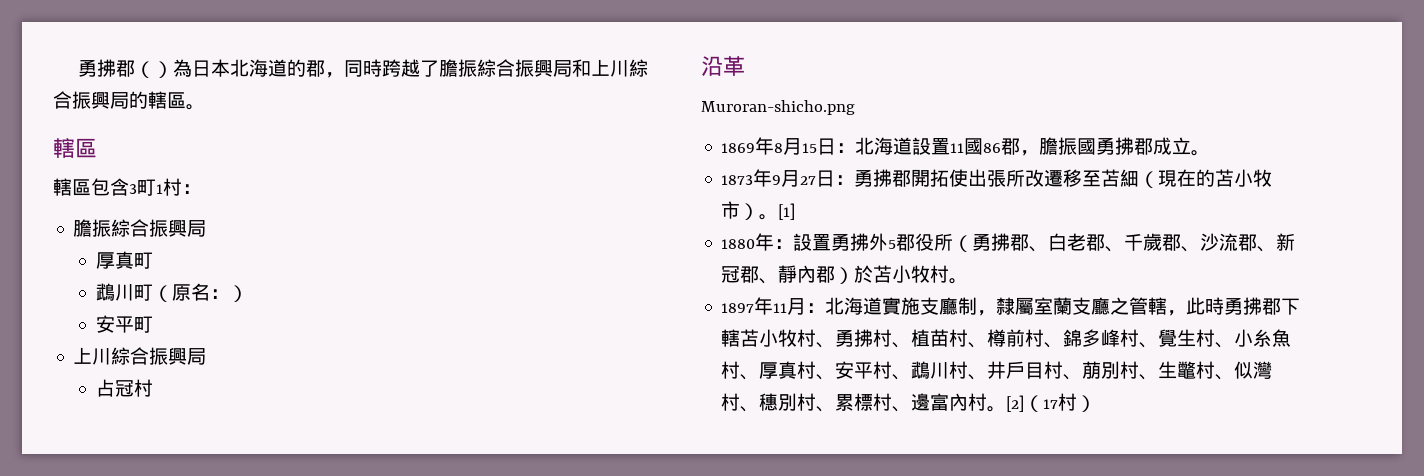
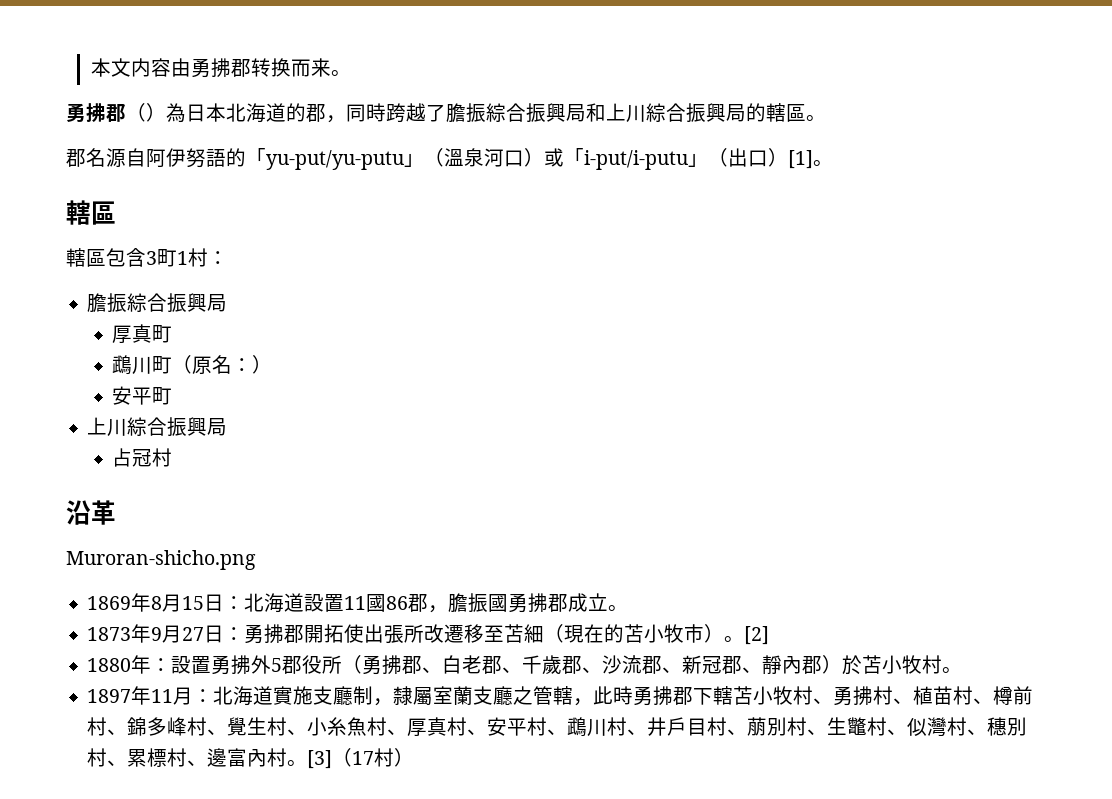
(78, 68) none -> [91,58,352,78] 本文内容由勇拂郡转换而来。 //
(205, 107) none -> [66,148,833,170] // 郡名源自阿伊努語的「yu-put/yu-putu」（溫泉河口）或「i-put/i-putu」（出口）[1]。
[778,203,796,220] [1] -> [744,626,770,645] [2]
[1006,395,1025,412] [2] -> [307,750,333,769] [3]

